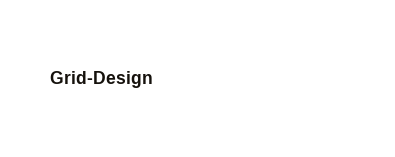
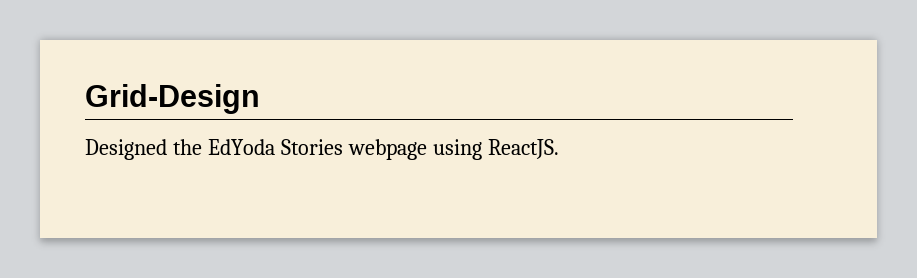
(153, 79) none -> [85,139,559,160] // Designed the EdYoda Stories webpage using ReactJS.

